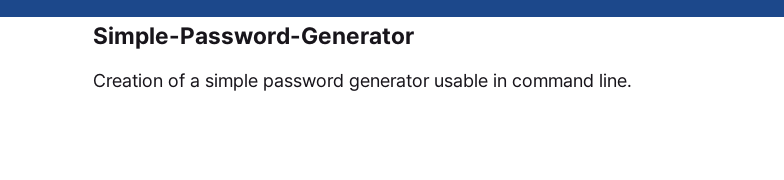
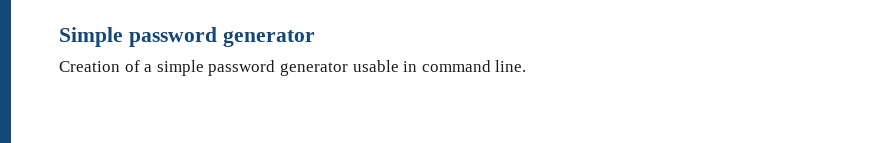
[93,26,414,49] Simple-Password-Generator -> [59,27,315,47] Simple password generator

